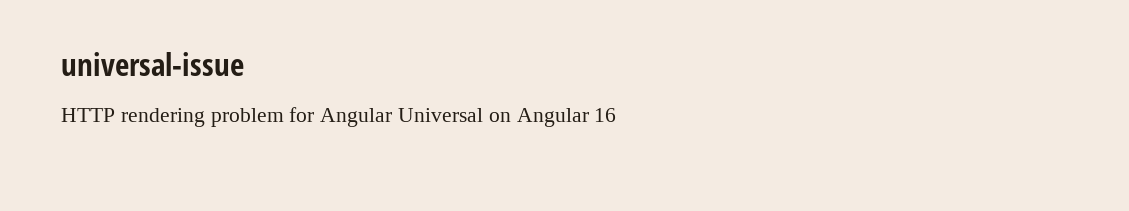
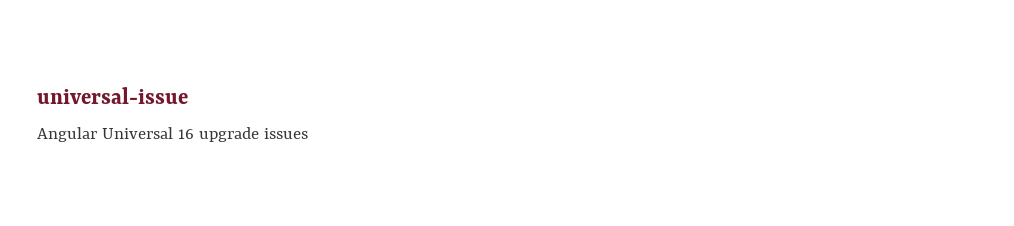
[61,107,617,127] HTTP rendering problem for Angular Universal on Angular 16 -> [37,127,308,142] Angular Universal 16 upgrade issues

